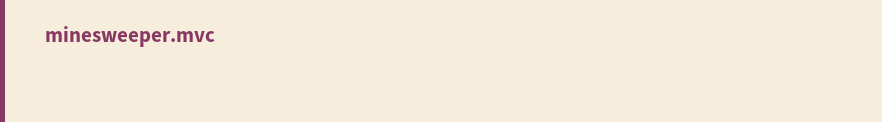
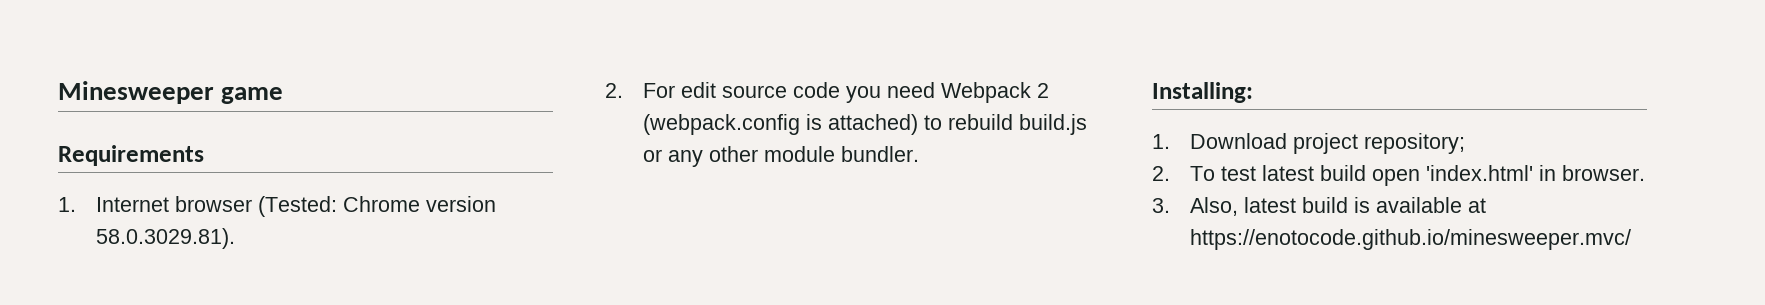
[45,26,215,47] minesweeper.mvc -> [58,81,284,104] [58,145,204,166] [58,196,497,217] [96,228,236,249] [605,82,1050,103] [643,114,1088,135] [643,146,920,167] [1152,82,1253,103] [1152,133,1466,154] [1152,165,1646,186] [1152,197,1487,216] [1190,229,1632,250] Minesweeper game // Requirements // 1. Internet browser (Tested: Chrome version 58.0.3029.81). // 2. For edit source code you need Webpack 2 (webpack.config is attached) to rebuild build.js or any other module bundler. // Installing: // 1. Download project repository; // 2. To test latest build open 'index.html' in browser. // 3. Also, latest build is available at https://enotocode.github.io/minesweeper.mvc/

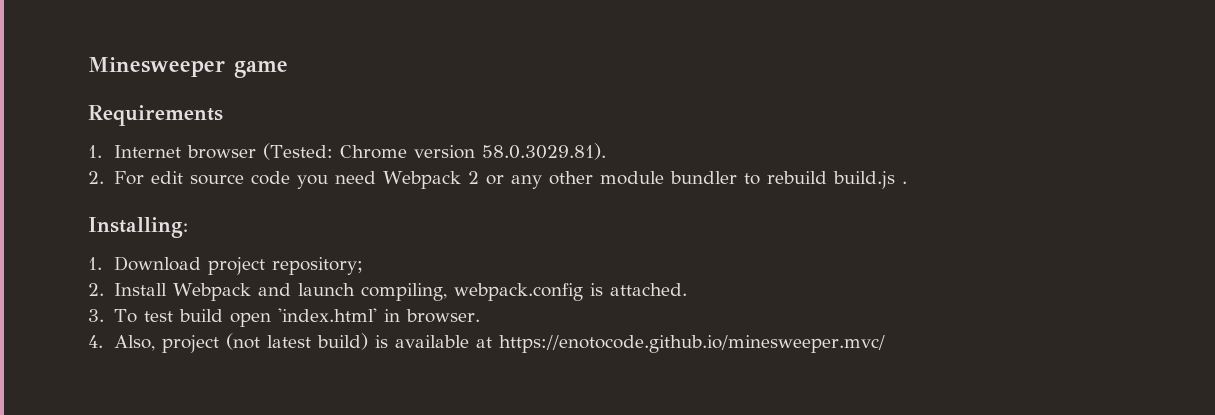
[643,114,1088,135] [643,146,920,167] (webpack.config is attached) to rebuild build.js or any other module bundler. -> [485,171,907,189] or any other module bundler to rebuild build.js .
(1170, 173) none -> [113,283,687,301] [88,309,104,322] Install Webpack and launch compiling, webpack.config is attached. // 3.
[1262,165,1315,181] latest -> (173, 316) none
[1152,197,1349,216] 3. Also, latest build -> [88,333,368,353] 4. Also, project (not latest build)

